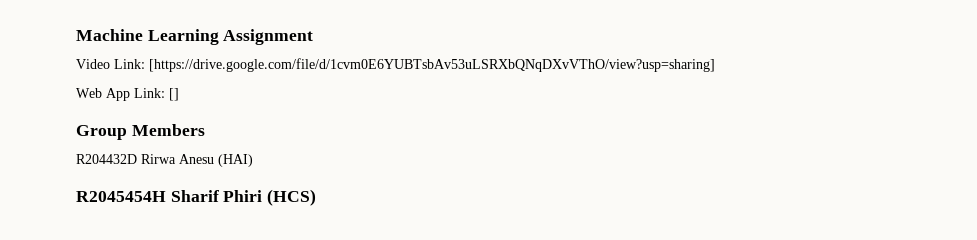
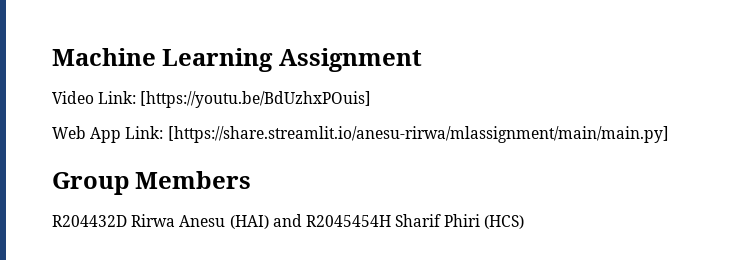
[149,58,715,72] [https://drive.google.com/file/d/1cvm0E6YUBTsbAv53uLSRXbQNqDXvVThO/view?usp=sharing] -> [140,91,372,108] [https://youtu.be/BdUzhxPOuis]
[169,88,179,101] [] -> [167,126,669,143] [https://share.streamlit.io/anesu-rirwa/mlassignment/main/main.py]
(253, 160) // -> [272,214,302,227] and

